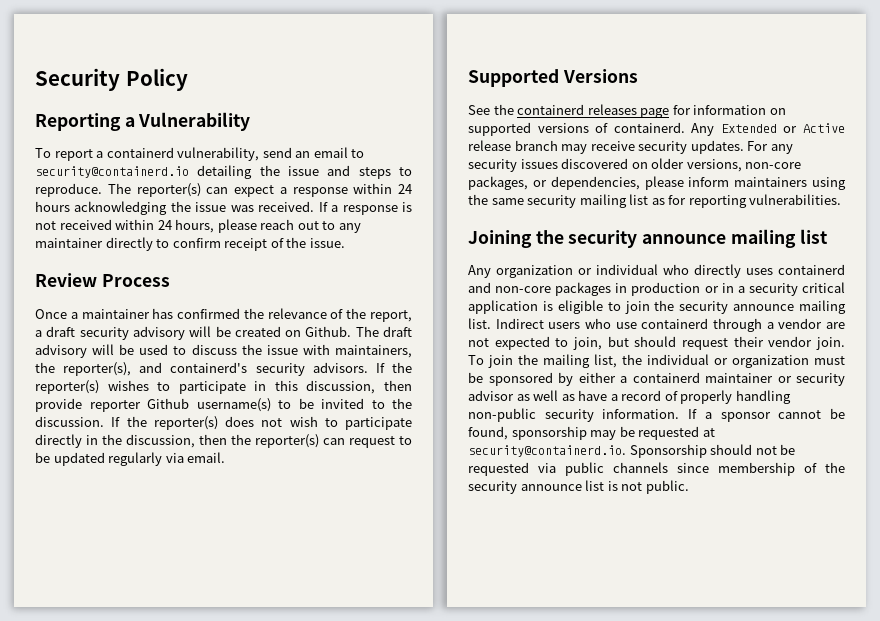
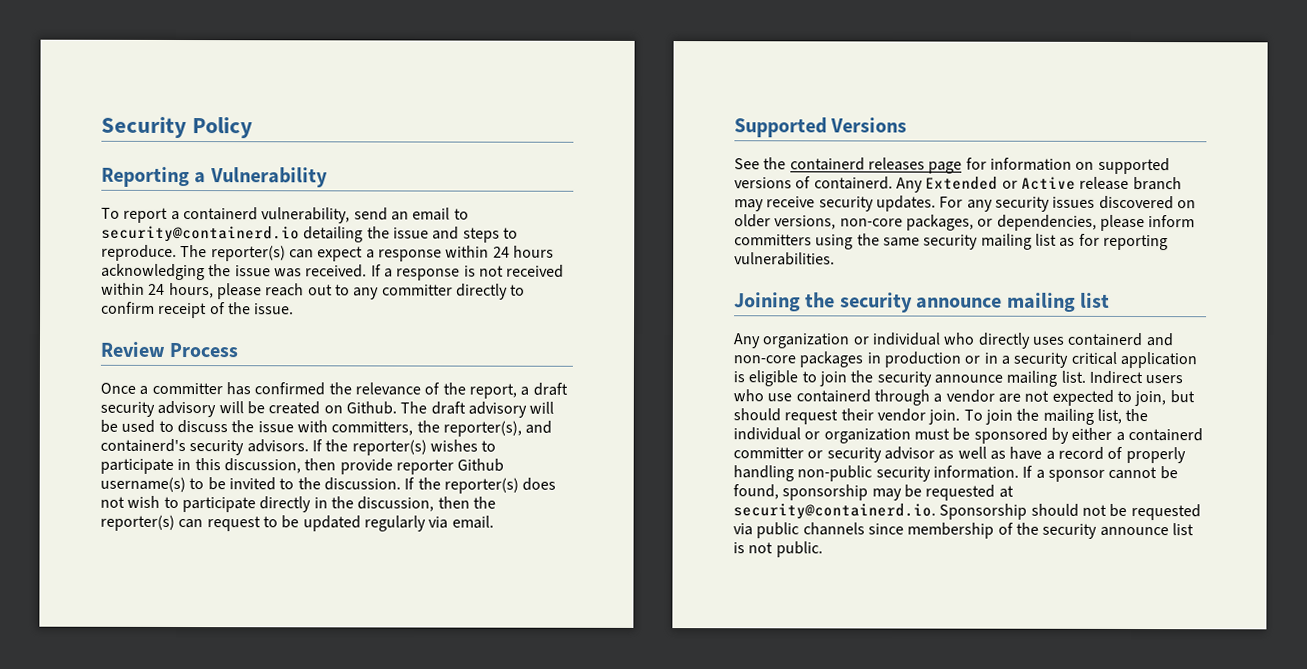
[35,238,103,248] maintainer -> [381,284,453,296] committer
[81,309,150,319] maintainer -> [151,382,223,395] committer
[335,345,412,358] maintainers, -> [331,421,414,436] committers,
[734,177,808,187] maintainers -> [734,234,812,246] committers
[705,373,773,383] maintainer -> [733,447,804,459] committer

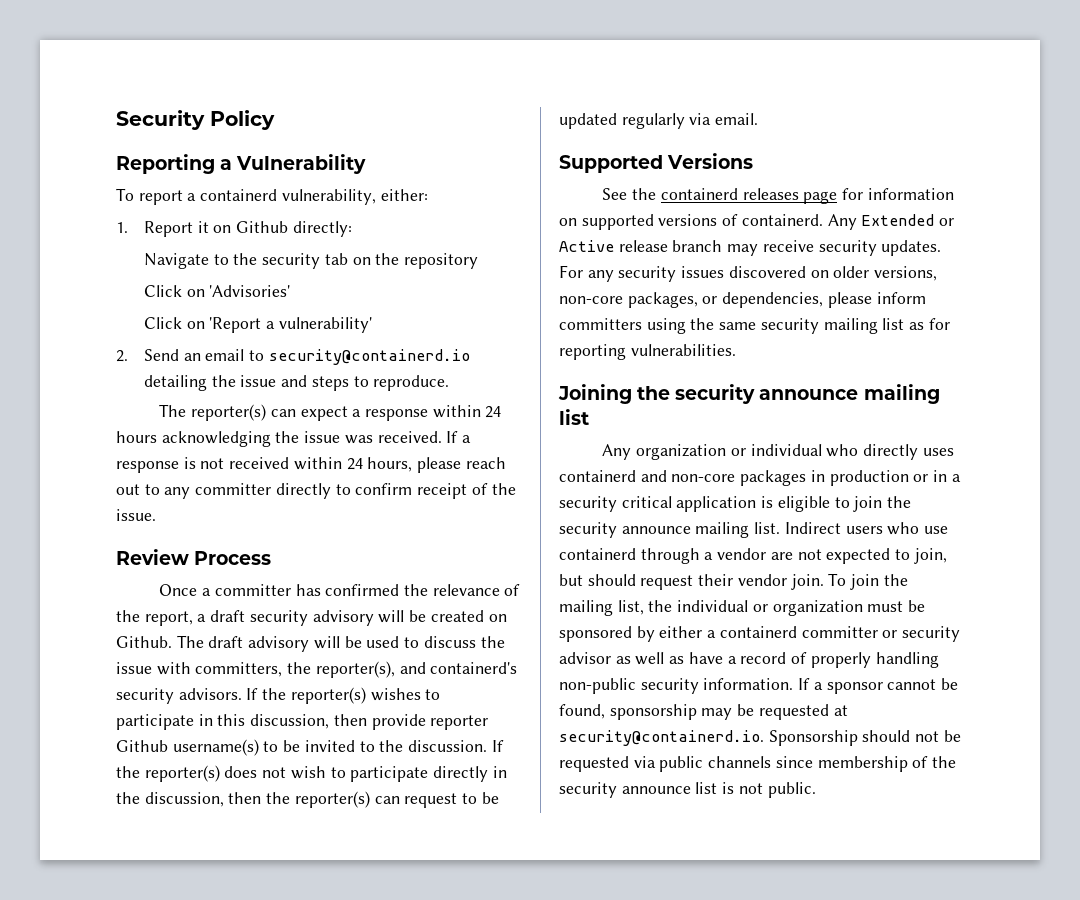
[353,207,388,221] send -> [380,189,428,201] [116,221,352,237] [143,253,478,269] [143,285,291,297] [143,317,372,333] [116,349,179,362] either: // 1. Report it on Github directly: // Navigate to the security tab on the repository // Click on 'Advisories' // Click on 'Report a vulnerability' // 2. Send
(177, 253) none -> (450, 383) //

